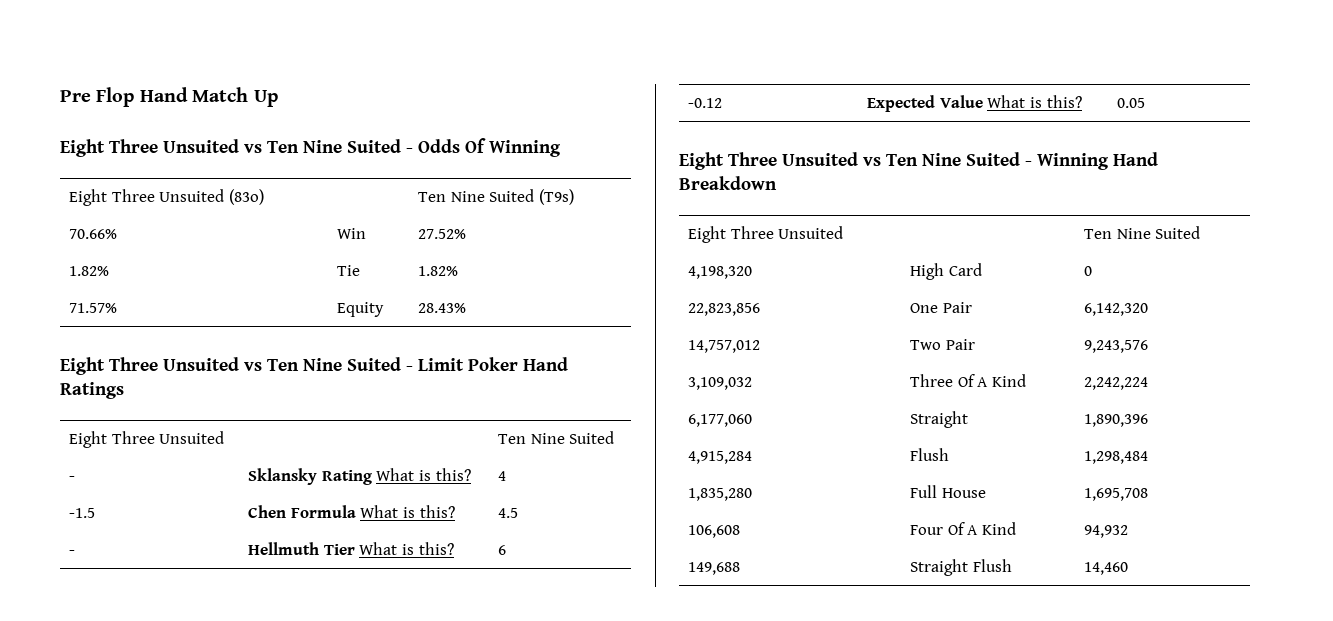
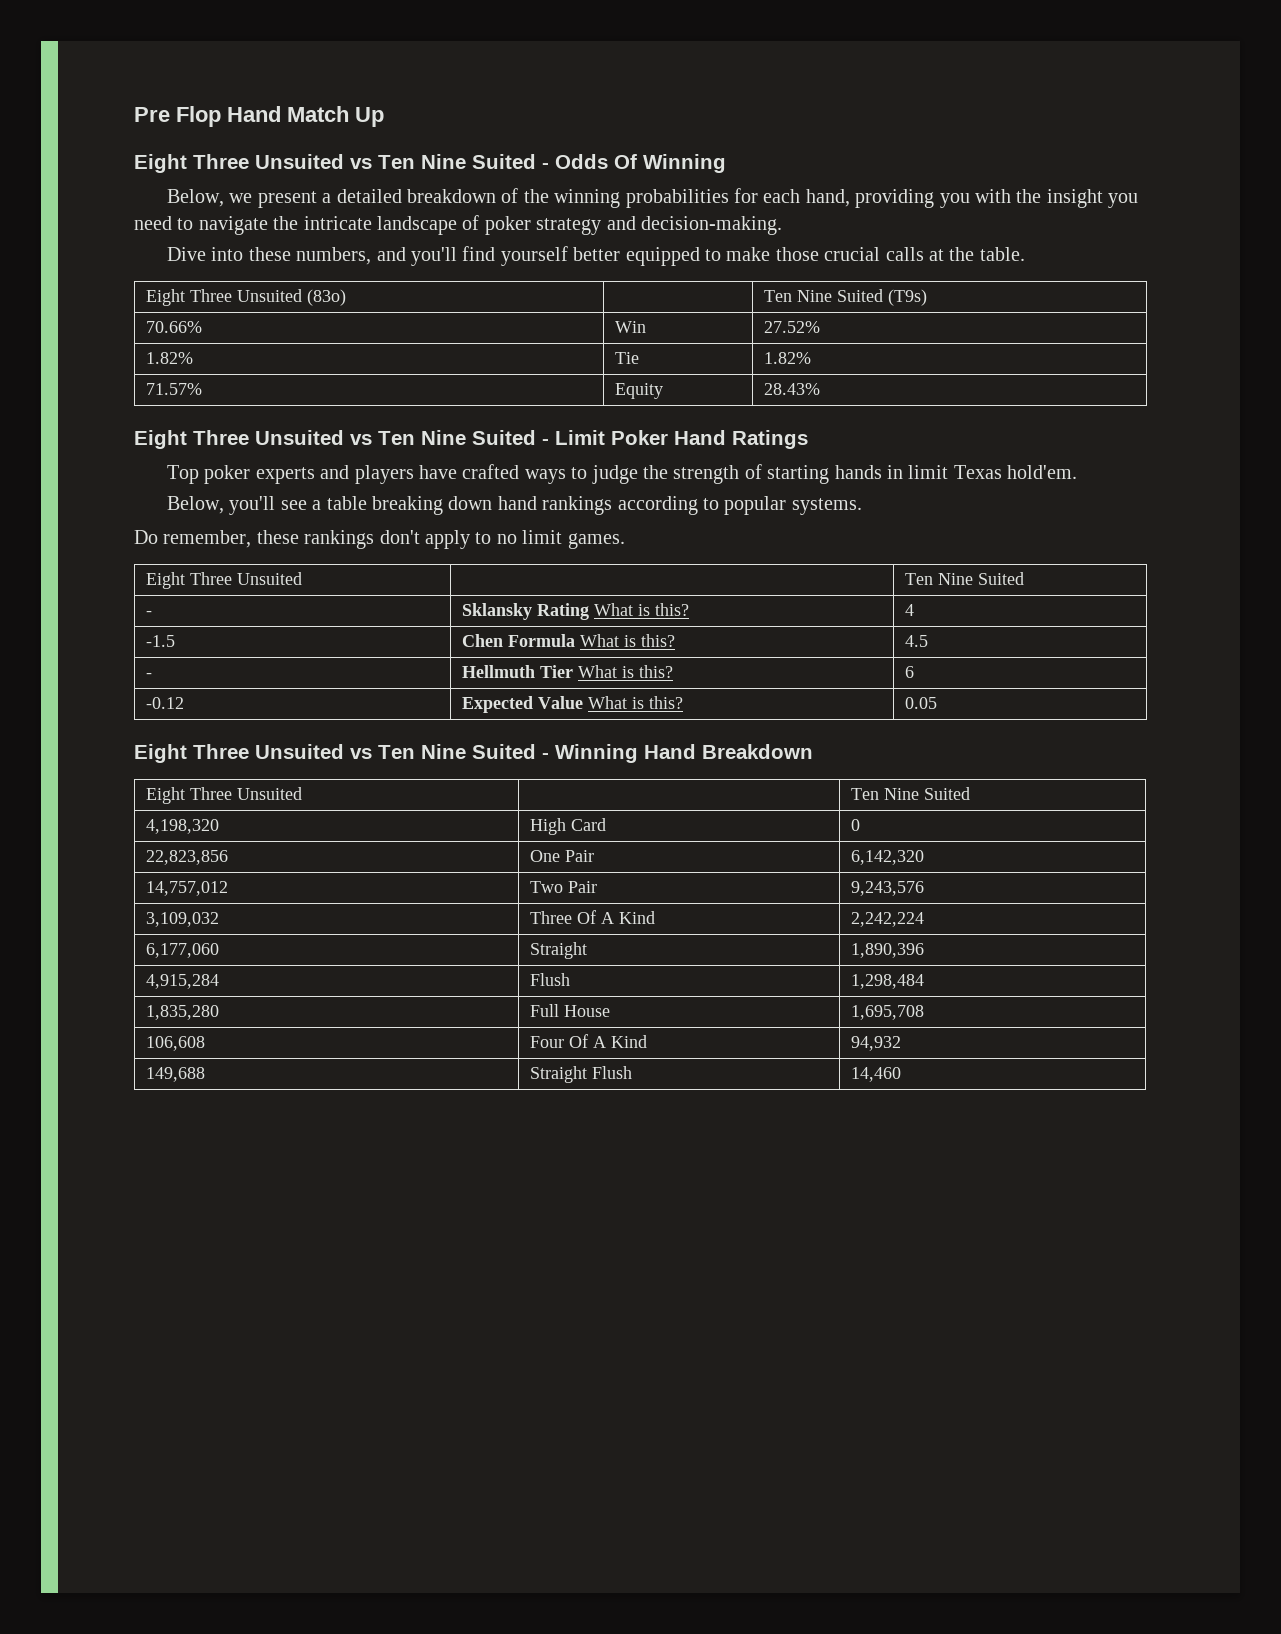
(561, 148) none -> [166,188,1139,208] [134,215,782,235] [166,246,1025,266] // Below, we present a detailed breakdown of the winning probabilities for each hand, providing you with the insight you need to navigate the intricate landscape of poker strategy and decision-making. // Dive into these numbers, and you'll find yourself better equipped to make those crucial calls at the table.
(124, 390) none -> [166,464,1078,484] [166,496,862,515] [134,530,625,549] // Top poker experts and players have crafted ways to judge the strength of starting hands in limit Texas hold'em. // Below, you'll see a table breaking down hand rankings according to popular systems. // Do remember, these rankings don't apply to no limit games.

